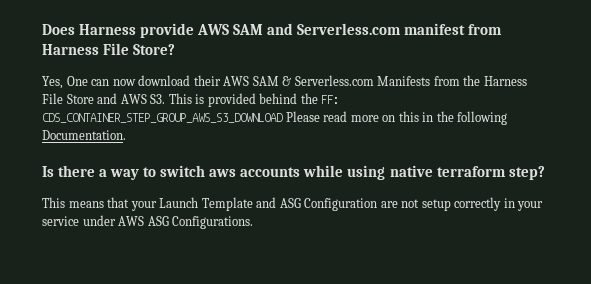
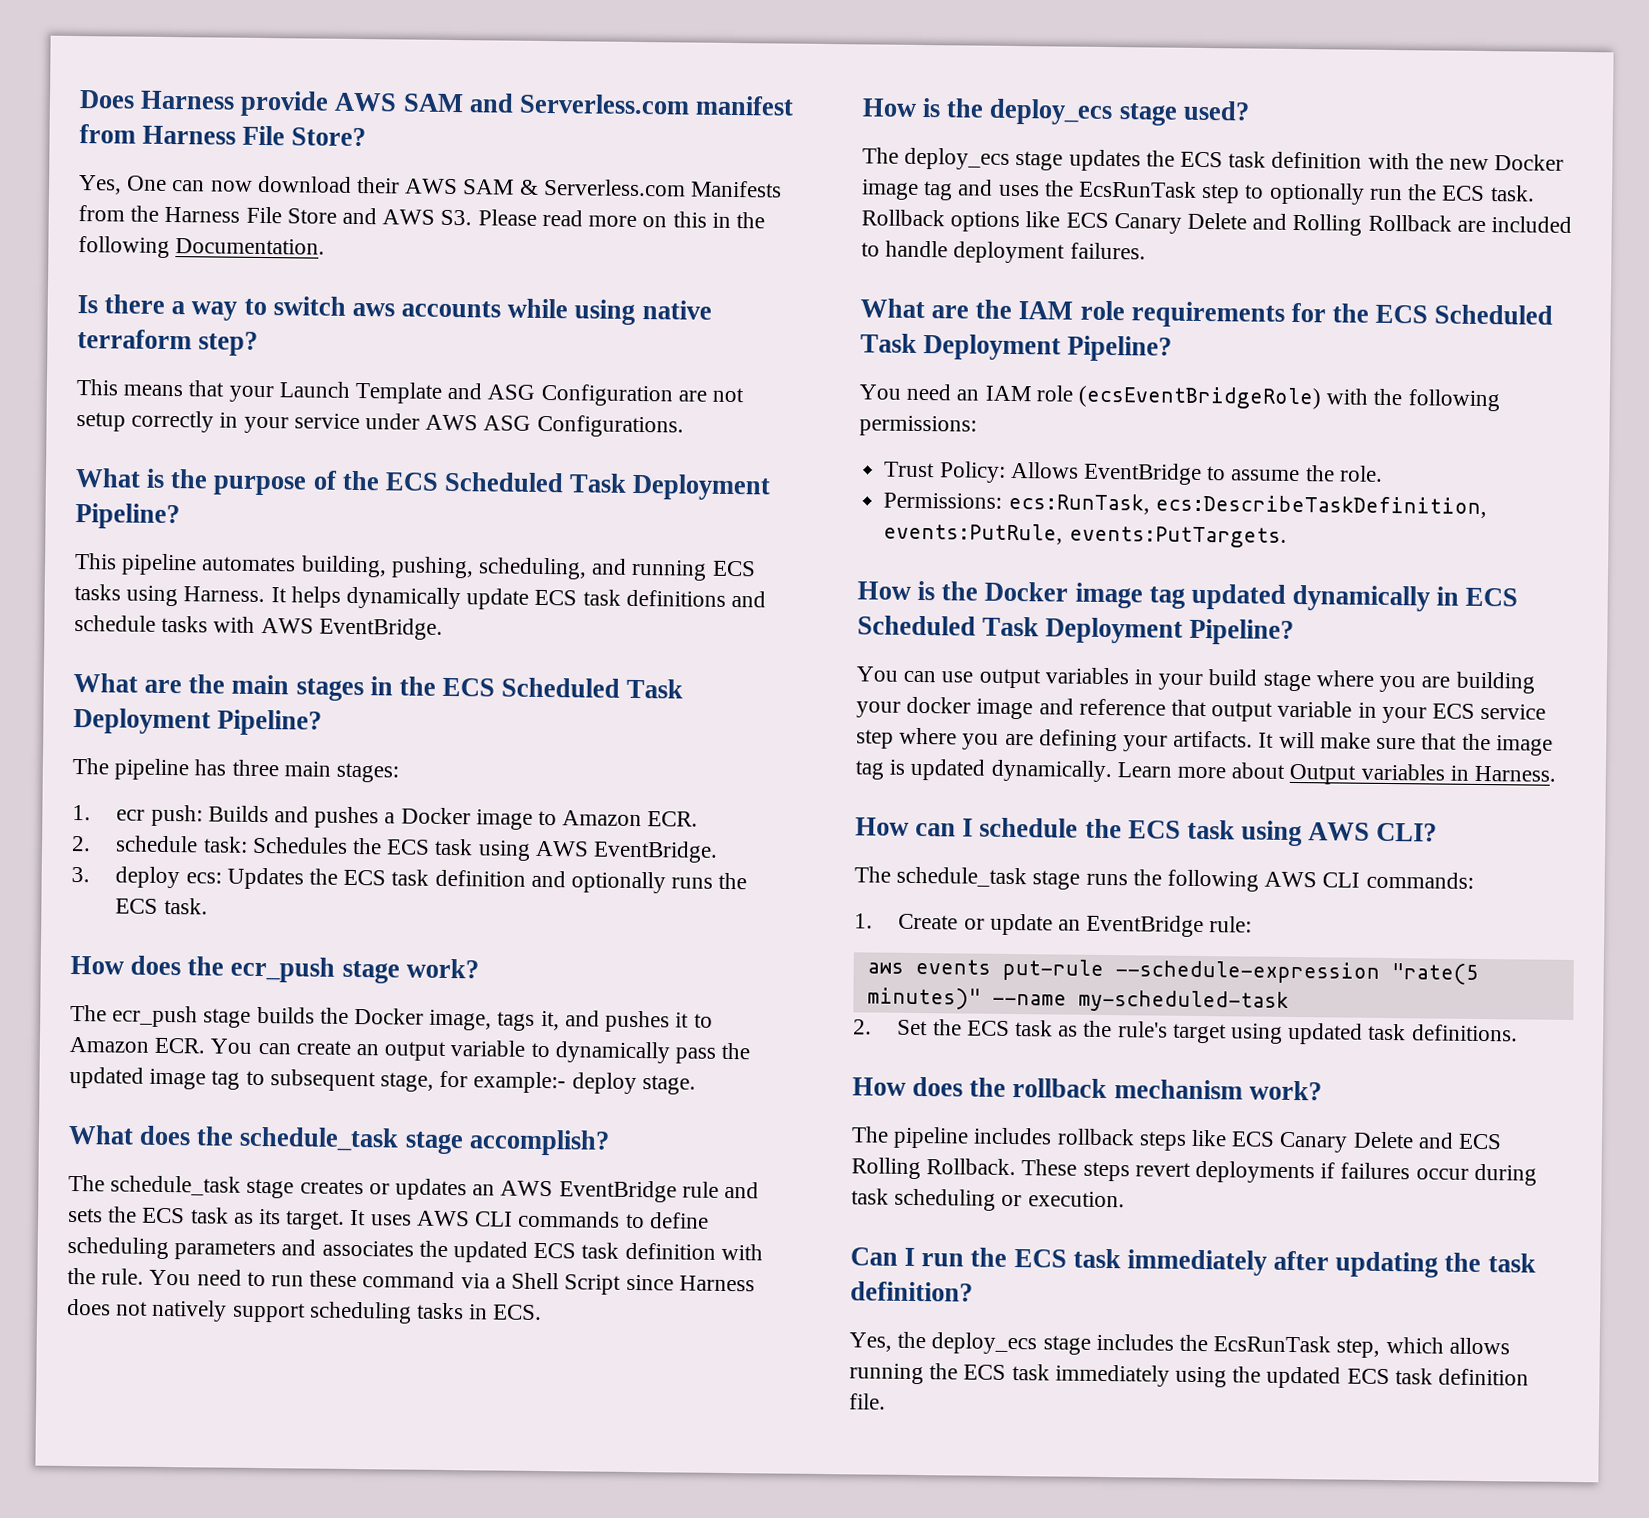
[168,93,340,107] [42,113,283,123] This is provided behind the FF: CDS_CONTAINER_STEP_GROUP_AWS_S3_DOWNLOAD -> (473, 217) none
(254, 222) none -> [75,468,772,501] [75,503,180,530] [74,553,756,581] [74,584,767,610] [74,615,443,640] [73,673,684,702] [73,708,323,736] [72,757,400,783] [72,804,699,830] [71,835,719,863] [71,866,748,894] [115,897,208,915] [70,955,479,984] [70,1004,713,1033] [69,1036,751,1064] [69,1066,696,1095] [68,1124,610,1156] [68,1174,760,1203] [68,1206,709,1230] [67,1236,763,1263] [67,1267,755,1295] [67,1298,543,1324] [862,98,1250,126] [862,147,1565,172] [861,179,1535,205] [861,209,1573,236] [861,240,1146,264] [860,298,1554,328] [860,333,1173,362] [859,383,1500,412] [859,415,977,437] [884,461,1383,485] [883,492,1487,519] [883,522,1287,548] [857,580,1519,612] [857,615,1295,645] [856,666,1535,694] [856,696,1547,724] [856,727,1553,756] [855,758,1557,785] [855,817,1438,847] [854,866,1474,892] [854,913,1253,938] [866,958,1478,985] [866,987,1289,1013] [853,1019,1518,1045] [852,1076,1322,1101] [851,1126,1503,1153] [851,1157,1537,1186] [851,1188,1125,1211] [850,1247,1536,1278] [850,1281,973,1302] [849,1331,1510,1358] [849,1363,1530,1389] [849,1393,886,1410] // What is the purpose of the ECS Scheduled Task Deployment Pipeline? // This pipeline automates building, pushing, scheduling, and running ECS tasks using Harness. It helps dynamically update ECS task definitions and schedule tasks with AWS EventBridge. // What are the main stages in the ECS Scheduled Task Deployment Pipeline? // The pipeline has three main stages: // 1. ecr push: Builds and pushes a Docker image to Amazon ECR. // 2. schedule task: Schedules the ECS task using AWS EventBridge. // 3. deploy ecs: Updates the ECS task definition and optionally runs the ECS task. // How does the ecr_push stage work? // The ecr_push stage builds the Docker image, tags it, and pushes it to Amazon ECR. You can create an output variable to dynamically pass the updated image tag to subsequent stage, for example:- deploy stage. // What does the schedule_task stage accomplish? // The schedule_task stage creates or updates an AWS EventBridge rule and sets the ECS task as its target. It uses AWS CLI commands to define scheduling parameters and associates the updated ECS task definition with the rule. You need to run these command via a Shell Script since Harness does not natively support scheduling tasks in ECS. // How is the deploy_ecs stage used? // The deploy_ecs stage updates the ECS task definition with the new Docker image tag and uses the EcsRunTask step to optionally run the ECS task. Rollback options like ECS Canary Delete and Rolling Rollback are included to handle deployment failures. // What are the IAM role requirements for the ECS Scheduled Task Deployment Pipeline? // You need an IAM role (ecsEventBridgeRole) with the following permissions: // Trust Policy: Allows EventBridge to assume the role. // Permissions: ecs:RunTask, ecs:DescribeTaskDefinition, events:PutRule, events:PutTargets. // How is the Docker image tag updated dynamically in ECS Scheduled Task Deployment Pipeline? // You can use output variables in your build stage where you are building your docker image and reference that output variable in your ECS service step where you are defining your artifacts. It will make sure that the image tag is updated dynamically. Learn more about Output variables in Harness. // How can I schedule the ECS task using AWS CLI? // The schedule_task stage runs the following AWS CLI commands: // 1. Create or update an EventBridge rule: // aws events put-rule --schedule-expression "rate(5 minutes)" --name my-scheduled-task // 2. Set the ECS task as the rule's target using updated task definitions. // How does the rollback mechanism work? // The pipeline includes rollback steps like ECS Canary Delete and ECS Rolling Rollback. These steps revert deployments if failures occur during task scheduling or execution. // Can I run the ECS task immediately after updating the task definition? // Yes, the deploy_ecs stage includes the EcsRunTask step, which allows running the ECS task immediately using the updated ECS task definition file.

